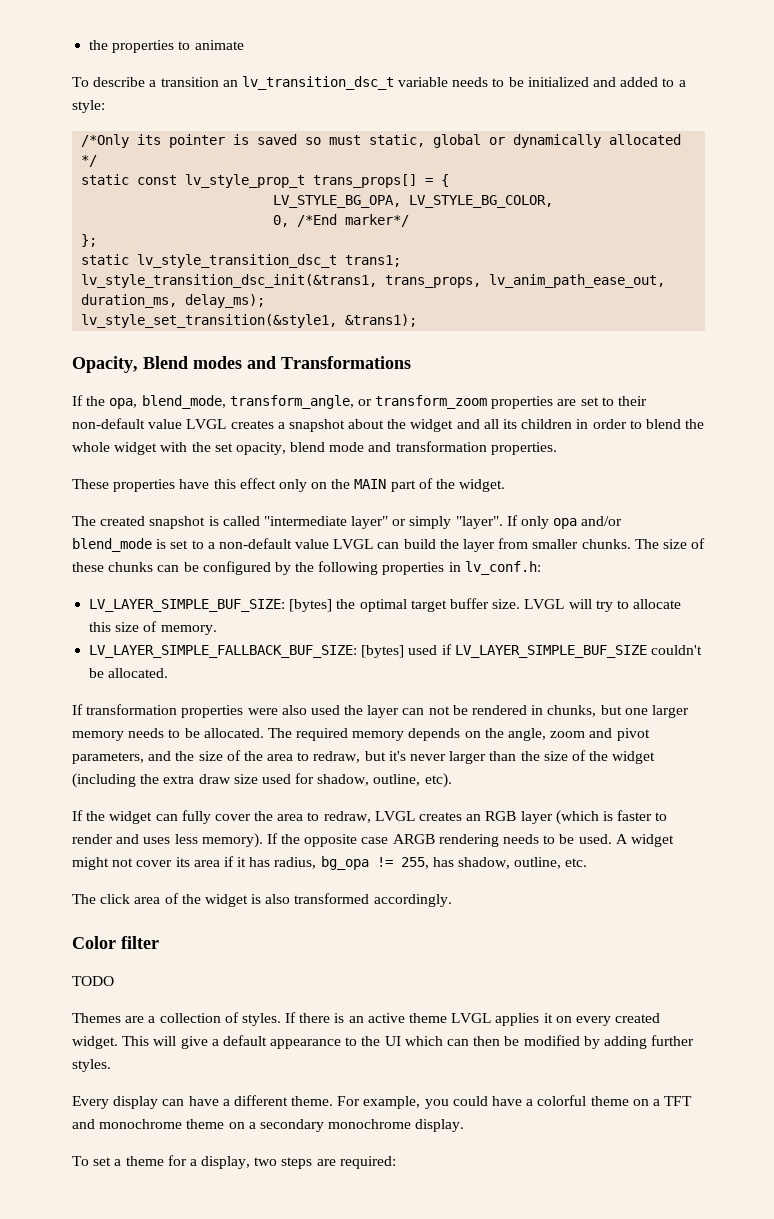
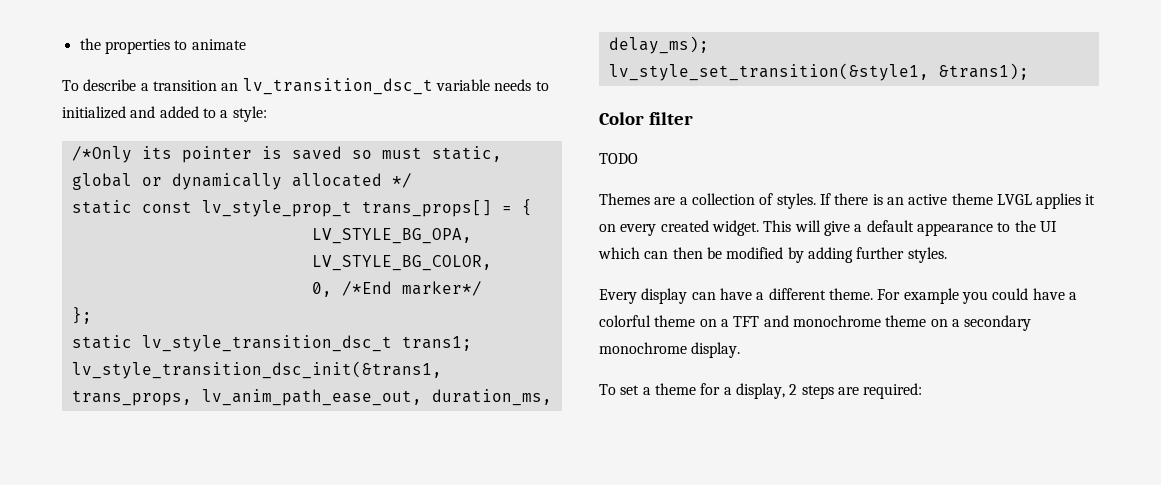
[508,77,524,87] be -> (549, 86) none
[72,356,411,373] [72,395,648,409] [72,418,705,432] [72,441,557,455] [72,478,506,492] [72,515,623,529] [72,538,706,552] [72,561,541,575] [89,598,682,612] [89,621,217,635] [89,644,702,658] [89,668,169,678] [72,704,689,718] [72,728,650,741] [72,750,656,764] [72,773,452,788] [72,810,668,825] [72,833,674,848] [72,856,588,870] [72,893,452,907] // Opacity, Blend modes and Transformations // If the opa, blend_mode, transform_angle, or transform_zoom properties are set to their non-default value LVGL creates a snapshot about the widget and all its children in order to blend the whole widget with the set opacity, blend mode and transformation properties. // These properties have this effect only on the MAIN part of the widget. // The created snapshot is called "intermediate layer" or simply "layer". If only opa and/or blend_mode is set to a non-default value LVGL can build the layer from smaller chunks. The size of these chunks can be configured by the following properties in lv_conf.h: // LV_LAYER_SIMPLE_BUF_SIZE: [bytes] the optimal target buffer size. LVGL will try to allocate this size of memory. // LV_LAYER_SIMPLE_FALLBACK_BUF_SIZE: [bytes] used if LV_LAYER_SIMPLE_BUF_SIZE couldn't be allocated. // If transformation properties were also used the layer can not be rendered in chunks, but one larger memory needs to be allocated. The required memory depends on the angle, zoom and pivot parameters, and the size of the area to redraw, but it's never larger than the size of the widget (including the extra draw size used for shadow, outline, etc). // If the widget can fully cover the area to redraw, LVGL creates an RGB layer (which is faster to render and uses less memory). If the opposite case ARGB rendering needs to be used. A widget might not cover its area if it has radius, bg_opa != 255, has shadow, outline, etc. // The click area of the widget is also transformed accordingly. -> (1029, 71) none
[363,1096,421,1109] example, -> [903,288,959,304] example
[254,1157,278,1166] two -> [789,384,798,395] 2

